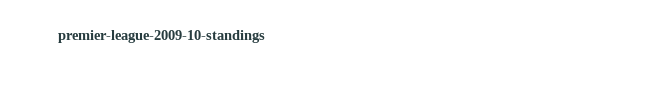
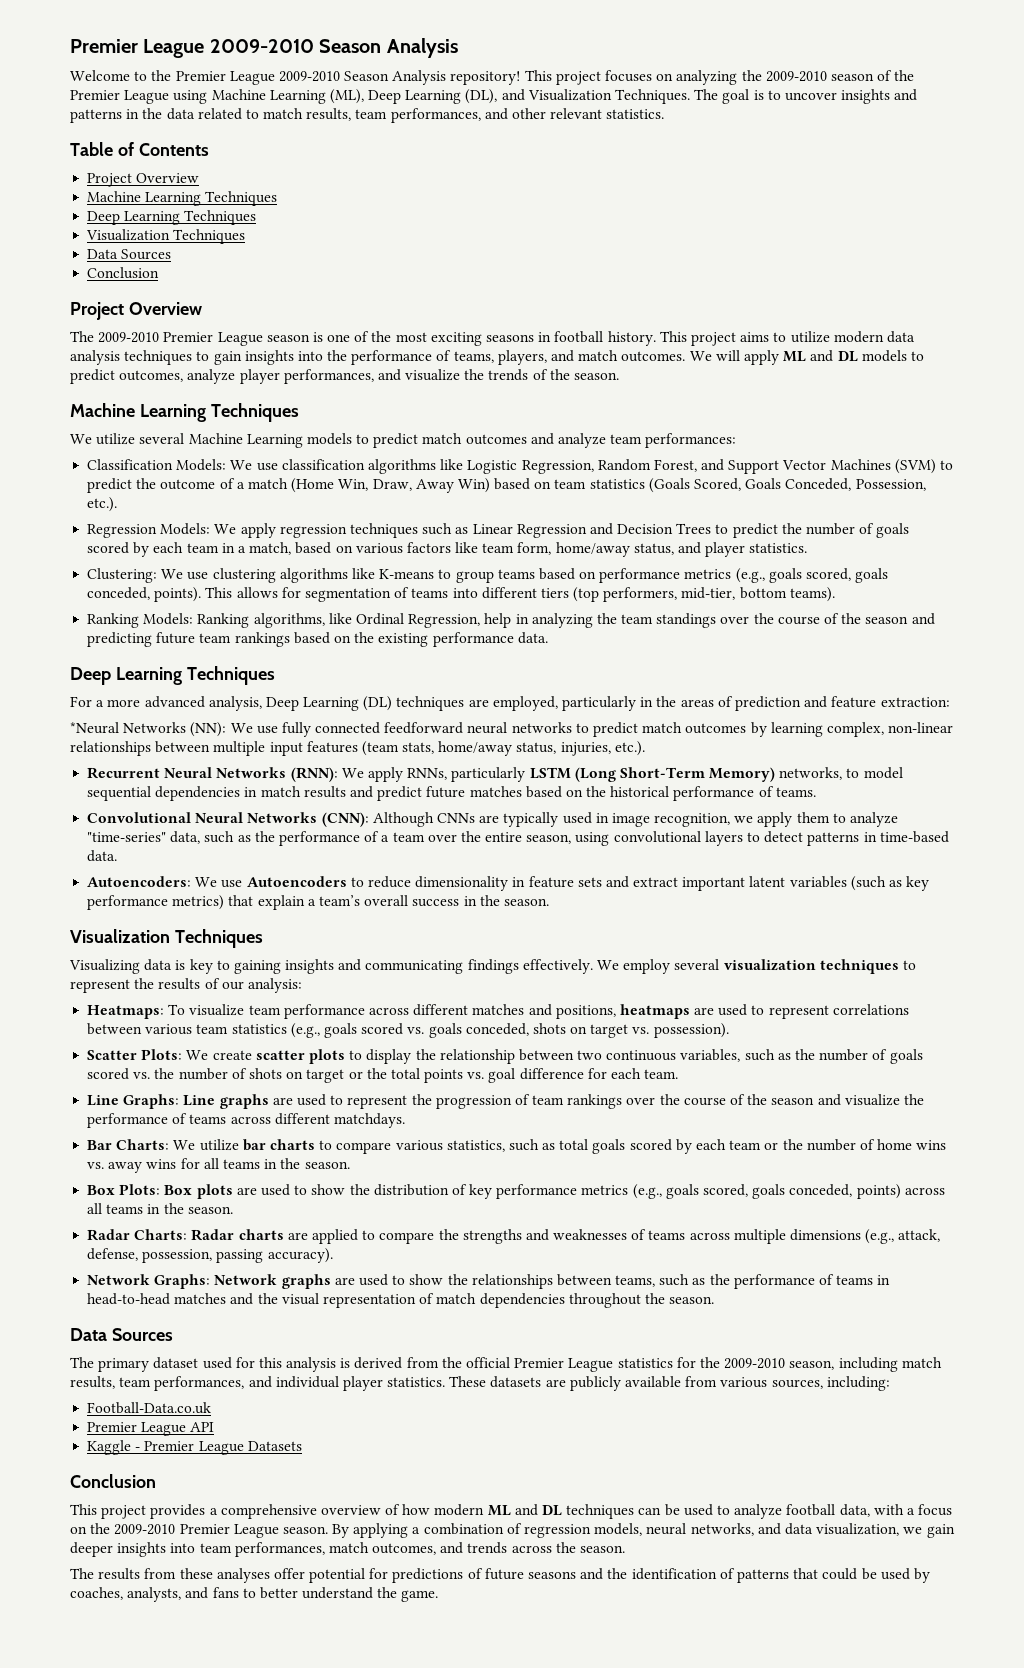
[58,30,265,43] premier-league-2009-10-standings -> [70,38,458,58] [70,70,915,85] [70,89,918,104] [70,108,665,123] [70,142,209,156] [87,173,200,187] [87,191,278,206] [87,210,257,225] [86,229,246,244] [87,249,172,260] [87,267,160,279] [70,302,202,320] [70,331,915,346] [70,350,924,365] [70,369,620,384] [70,403,299,422] [70,433,737,448] [87,459,954,474] [87,478,926,493] [87,497,118,512] [87,523,910,538] [87,542,808,557] [87,568,889,583] [87,587,835,602] [87,613,935,628] [87,632,548,647] [70,666,275,685] [70,696,950,711] [70,722,954,737] [70,741,645,756] [87,767,903,782] [87,786,816,801] [87,812,899,827] [87,831,949,846] [87,850,118,862] [87,876,930,891] [87,895,549,910] [70,929,263,948] [69,959,916,974] [70,978,302,993] [87,1004,909,1019] [87,1023,729,1038] [87,1049,923,1064] [87,1068,679,1083] [87,1094,924,1109] [87,1113,405,1128] [87,1139,947,1154] [87,1158,350,1173] [87,1184,945,1199] [87,1203,233,1214] [87,1229,941,1244] [87,1248,333,1263] [87,1274,891,1289] [87,1293,715,1308] [70,1328,173,1341] [70,1357,942,1372] [70,1376,890,1391] [87,1402,212,1414] [87,1422,215,1436] [87,1440,302,1455] [70,1474,156,1488] [70,1504,953,1519] [70,1523,955,1538] [70,1542,626,1557] [70,1568,930,1583] [70,1587,439,1602] Premier League 2009-2010 Season Analysis // Welcome to the Premier League 2009-2010 Season Analysis repository! This project focuses on analyzing the 2009-2010 season of the Premier League using Machine Learning (ML), Deep Learning (DL), and Visualization Techniques. The goal is to uncover insights and patterns in the data related to match results, team performances, and other relevant statistics. // Table of Contents // Project Overview // Machine Learning Techniques // Deep Learning Techniques // Visualization Techniques // Data Sources // Conclusion // Project Overview // The 2009-2010 Premier League season is one of the most exciting seasons in football history. This project aims to utilize modern data analysis techniques to gain insights into the performance of teams, players, and match outcomes. We will apply ML and DL models to predict outcomes, analyze player performances, and visualize the trends of the season. // Machine Learning Techniques // We utilize several Machine Learning models to predict match outcomes and analyze team performances: // Classification Models: We use classification algorithms like Logistic Regression, Random Forest, and Support Vector Machines (SVM) to predict the outcome of a match (Home Win, Draw, Away Win) based on team statistics (Goals Scored, Goals Conceded, Possession, etc.). // Regression Models: We apply regression techniques such as Linear Regression and Decision Trees to predict the number of goals scored by each team in a match, based on various factors like team form, home/away status, and player statistics. // Clustering: We use clustering algorithms like K-means to group teams based on performance metrics (e.g., goals scored, goals conceded, points). This allows for segmentation of teams into different tiers (top performers, mid-tier, bottom teams). // Ranking Models: Ranking algorithms, like Ordinal Regression, help in analyzing the team standings over the course of the season and predicting future team rankings based on the existing performance data. // Deep Learning Techniques // For a more advanced analysis, Deep Learning (DL) techniques are employed, particularly in the areas of prediction and feature extraction: // *Neural Networks (NN): We use fully connected feedforward neural networks to predict match outcomes by learning complex, non-linear relationships between multiple input features (team stats, home/away status, injuries, etc.). // Recurrent Neural Networks (RNN): We apply RNNs, particularly LSTM (Long Short-Term Memory) networks, to model sequential dependencies in match results and predict future matches based on the historical performance of teams. // Convolutional Neural Networks (CNN): Although CNNs are typically used in image recognition, we apply them to analyze "time-series" data, such as the performance of a team over the entire season, using convolutional layers to detect patterns in time-based data. // Autoencoders: We use Autoencoders to reduce dimensionality in feature sets and extract important latent variables (such as key performance metrics) that explain a team’s overall success in the season. // Visualization Techniques // Visualizing data is key to gaining insights and communicating findings effectively. We employ several visualization techniques to represent the results of our analysis: // Heatmaps: To visualize team performance across different matches and positions, heatmaps are used to represent correlations between various team statistics (e.g., goals scored vs. goals conceded, shots on target vs. possession). // Scatter Plots: We create scatter plots to display the relationship between two continuous variables, such as the number of goals scored vs. the number of shots on target or the total points vs. goal difference for each team. // Line Graphs: Line graphs are used to represent the progression of team rankings over the course of the season and visualize the performance of teams across different matchdays. // Bar Charts: We utilize bar charts to compare various statistics, such as total goals scored by each team or the number of home wins vs. away wins for all teams in the season. // Box Plots: Box plots are used to show the distribution of key performance metrics (e.g., goals scored, goals conceded, points) across all teams in the season. // Radar Charts: Radar charts are applied to compare the strengths and weaknesses of teams across multiple dimensions (e.g., attack, defense, possession, passing accuracy). // Network Graphs: Network graphs are used to show the relationships between teams, such as the performance of teams in head-to-head matches and the visual representation of match dependencies throughout the season. // Data Sources // The primary dataset used for this analysis is derived from the official Premier League statistics for the 2009-2010 season, including match results, team performances, and individual player statistics. These datasets are publicly available from various sources, including: // Football-Data.co.uk // Premier League API // Kaggle - Premier League Datasets // Conclusion // This project provides a comprehensive overview of how modern ML and DL techniques can be used to analyze football data, with a focus on the 2009-2010 Premier League season. By applying a combination of regression models, neural networks, and data visualization, we gain deeper insights into team performances, match outcomes, and trends across the season. // The results from these analyses offer potential for predictions of future seasons and the identification of patterns that could be used by coaches, analysts, and fans to better understand the game.

